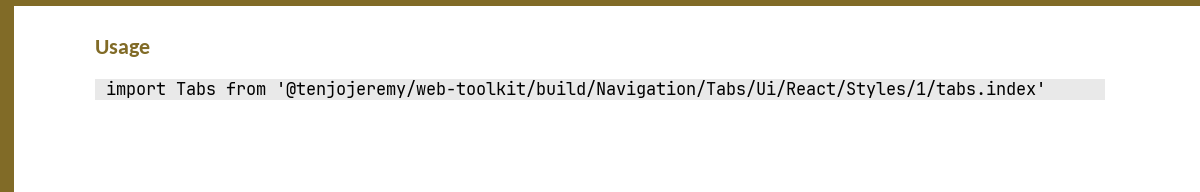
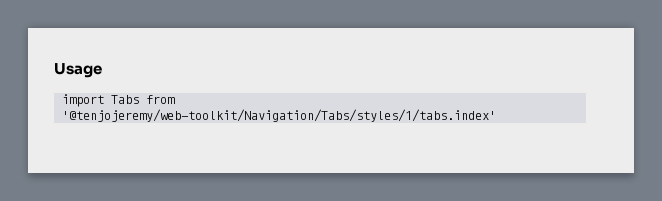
[276,80,1047,98] '@tenjojeremy/web-toolkit/build/Navigation/Tabs/Ui/React/Styles/1/tabs.index' -> [61,109,496,122] '@tenjojeremy/web-toolkit/Navigation/Tabs/styles/1/tabs.index'

